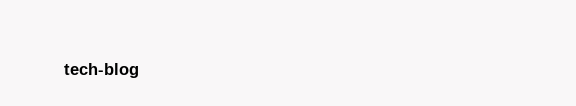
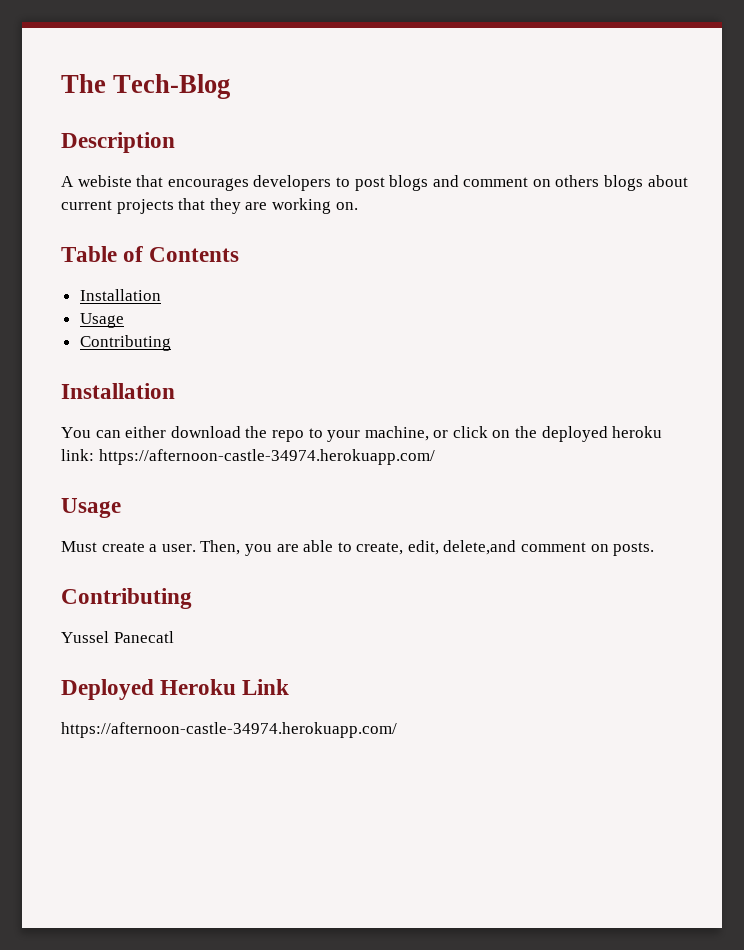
[64,63,139,78] tech-blog -> [61,74,231,99] [61,132,175,153] [61,175,688,191] [61,198,358,214] [61,246,240,262] [79,289,161,301] [79,313,124,328] [79,335,171,351] [61,383,175,399] [61,426,663,442] [61,449,435,465] [61,498,121,518] [61,540,655,556] [61,588,192,609] [61,631,174,643] [61,679,290,700] [61,722,397,738] The Tech-Blog // Description // A webiste that encourages developers to post blogs and comment on others blogs about current projects that they are working on. // Table of Contents // Installation // Usage // Contributing // Installation // You can either download the repo to your machine, or click on the deployed heroku link: https://afternoon-castle-34974.herokuapp.com/ // Usage // Must create a user. Then, you are able to create, edit, delete,and comment on posts. // Contributing // Yussel Panecatl // Deployed Heroku Link // https://afternoon-castle-34974.herokuapp.com/

